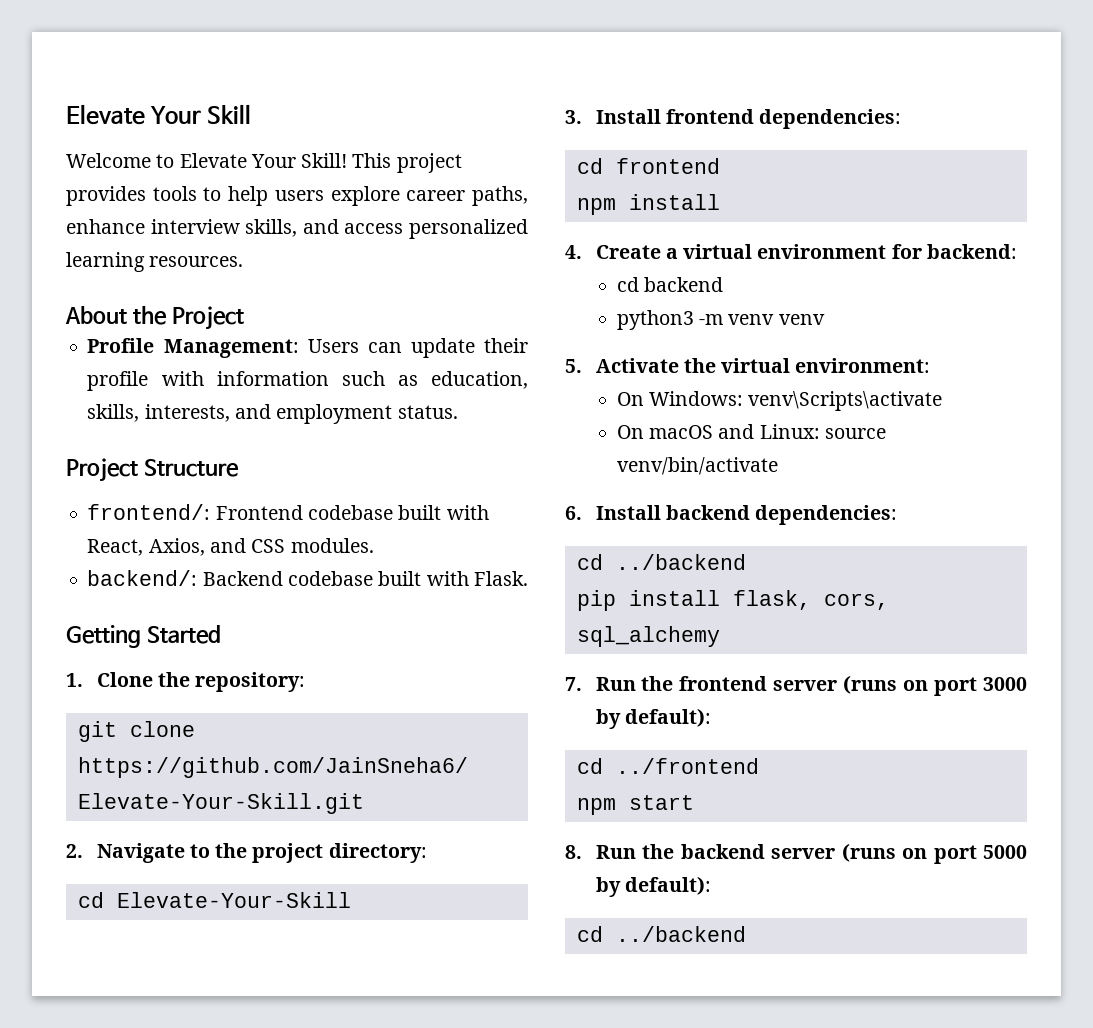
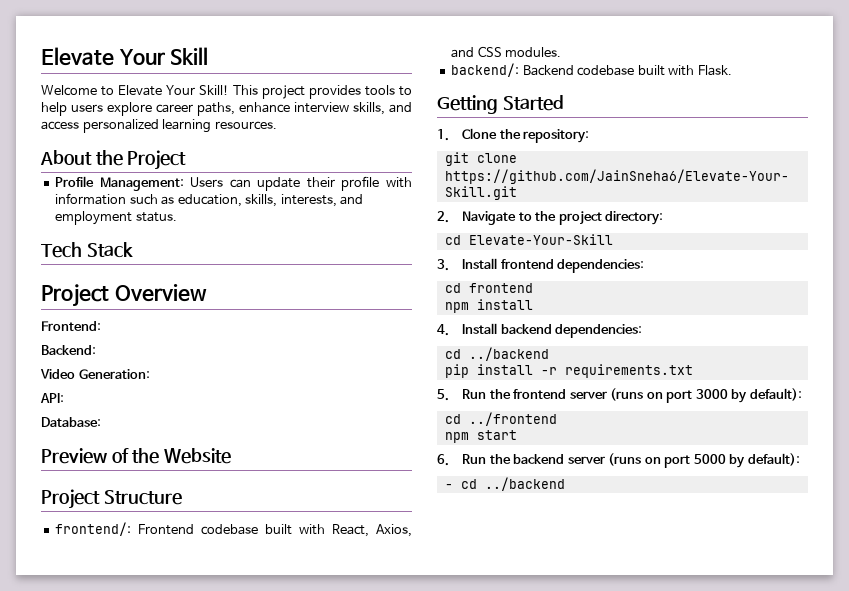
(458, 412) none -> [41,242,133,258] [41,284,207,307] [41,321,101,331] [41,345,96,355] [40,369,150,379] [40,393,64,403] [41,417,101,427] [41,448,232,464] // Tech Stack // Project Overview // Frontend: // Backend: // Video Generation: // API: // Database: // Preview of the Website
[595,244,1017,259] [616,277,724,292] [616,310,825,330] [565,358,931,373] [616,391,943,411] [616,424,887,439] [616,457,778,475] [565,506,582,520] Create a virtual environment for backend: // cd backend // python3 -m venv venv // 5. Activate the virtual environment: // On Windows: venv\Scripts\activate // On macOS and Linux: source venv/bin/activate // 6. -> (449, 330) none
[732,590,889,610] [576,626,720,647] [565,677,582,691] flask, cors, sql_alchemy // 7. -> [540,364,693,378] [437,389,449,401] -r requirements.txt // 5.
[565,845,582,859] 8. -> [437,454,449,466] 6.
(711, 885) none -> [444,484,453,489] -

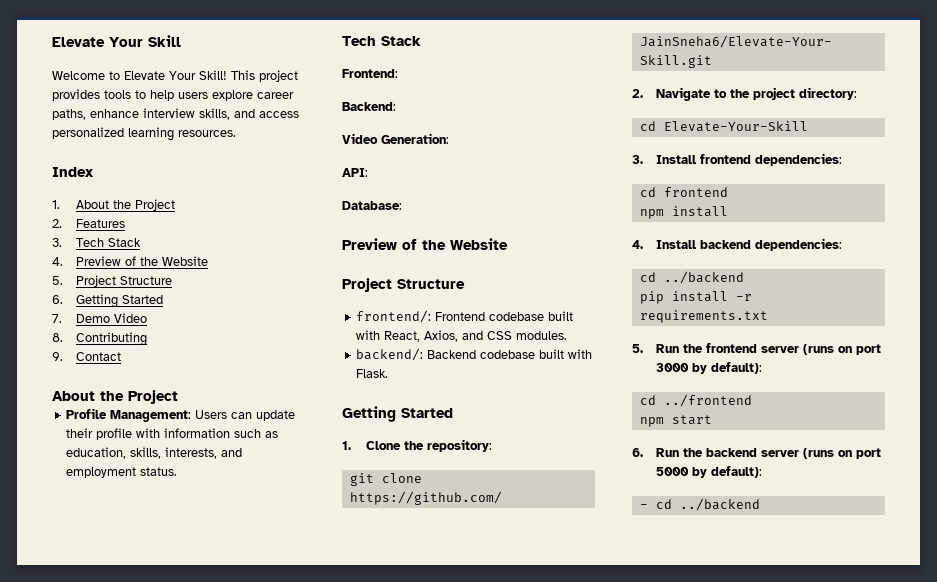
(277, 125) none -> [52,167,93,177] [52,199,175,211] [52,219,125,228] [52,238,141,247] [52,256,208,266] [52,275,172,287] [52,294,163,308] [52,313,147,323] [52,332,147,346] [52,352,121,361] // Index // 1. About the Project // 2. Features // 3. Tech Stack // 4. Preview of the Website // 5. Project Structure // 6. Getting Started // 7. Demo Video // 8. Contributing // 9. Contact
[41,284,207,307] // Project Overview -> (421, 41) none

